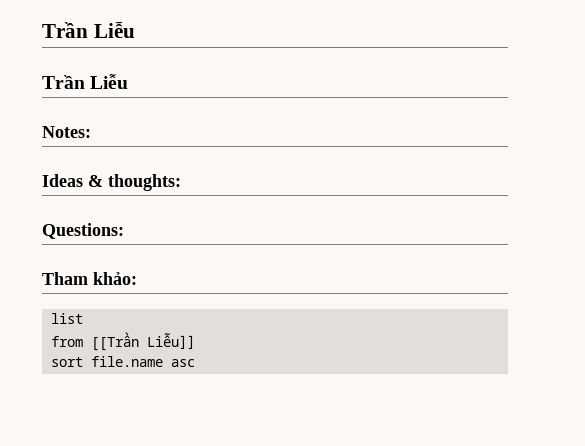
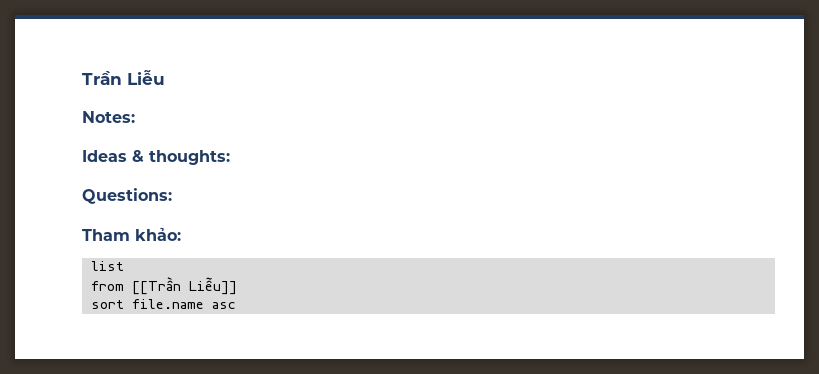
[42,21,135,38] [42,73,129,89] Trần Liễu // Trần Liễu -> [82,70,165,85] Trần Liễu

